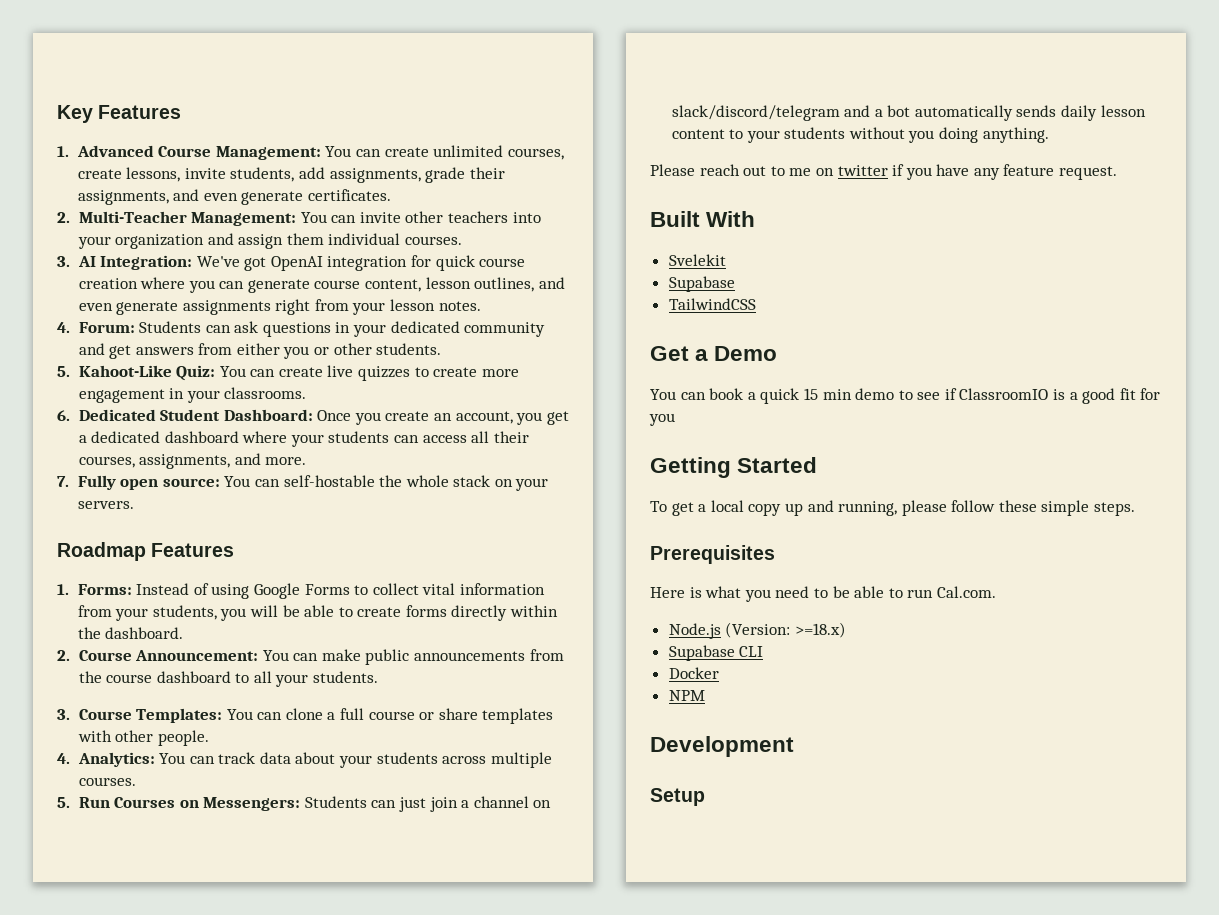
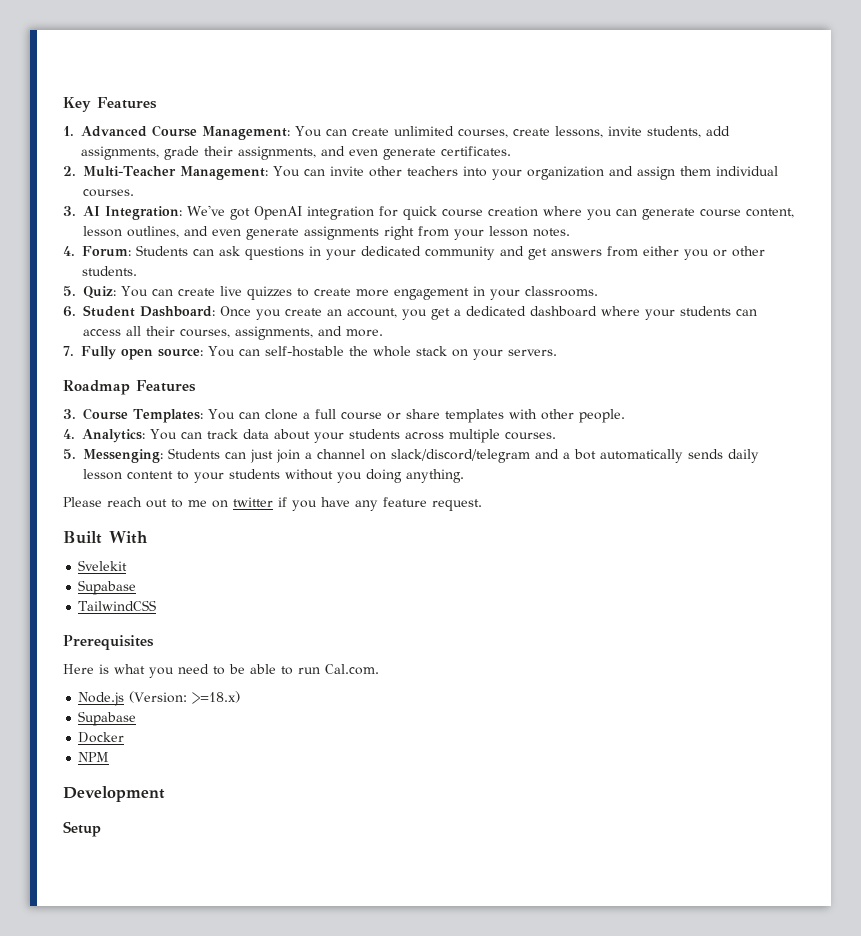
[78,365,172,377] Kahoot-Like -> (76, 291) none
[78,409,156,421] Dedicated -> (76, 311) none
[57,583,545,599] [77,605,559,621] [77,627,184,639] [57,649,564,665] [78,671,379,687] // 1. Forms: Instead of using Google Forms to collect vital information from your students, you will be able to create forms directly within the dashboard. // 2. Course Announcement: You can make public announcements from the course dashboard to all your students. -> (196, 386) none
[78,797,301,811] Run Courses on Messengers: -> [83,449,163,463] Messenging:
[650,346,778,361] [650,388,1161,404] [649,413,675,426] [650,457,818,478] [650,500,1136,516] // Get a Demo // You can book a quick 15 min demo to see if ClassroomIO is a good fit for you // Getting Started // To get a local copy up and running, please follow these simple steps. -> (157, 605) none
[739,646,764,657] CLI -> (137, 718) none

